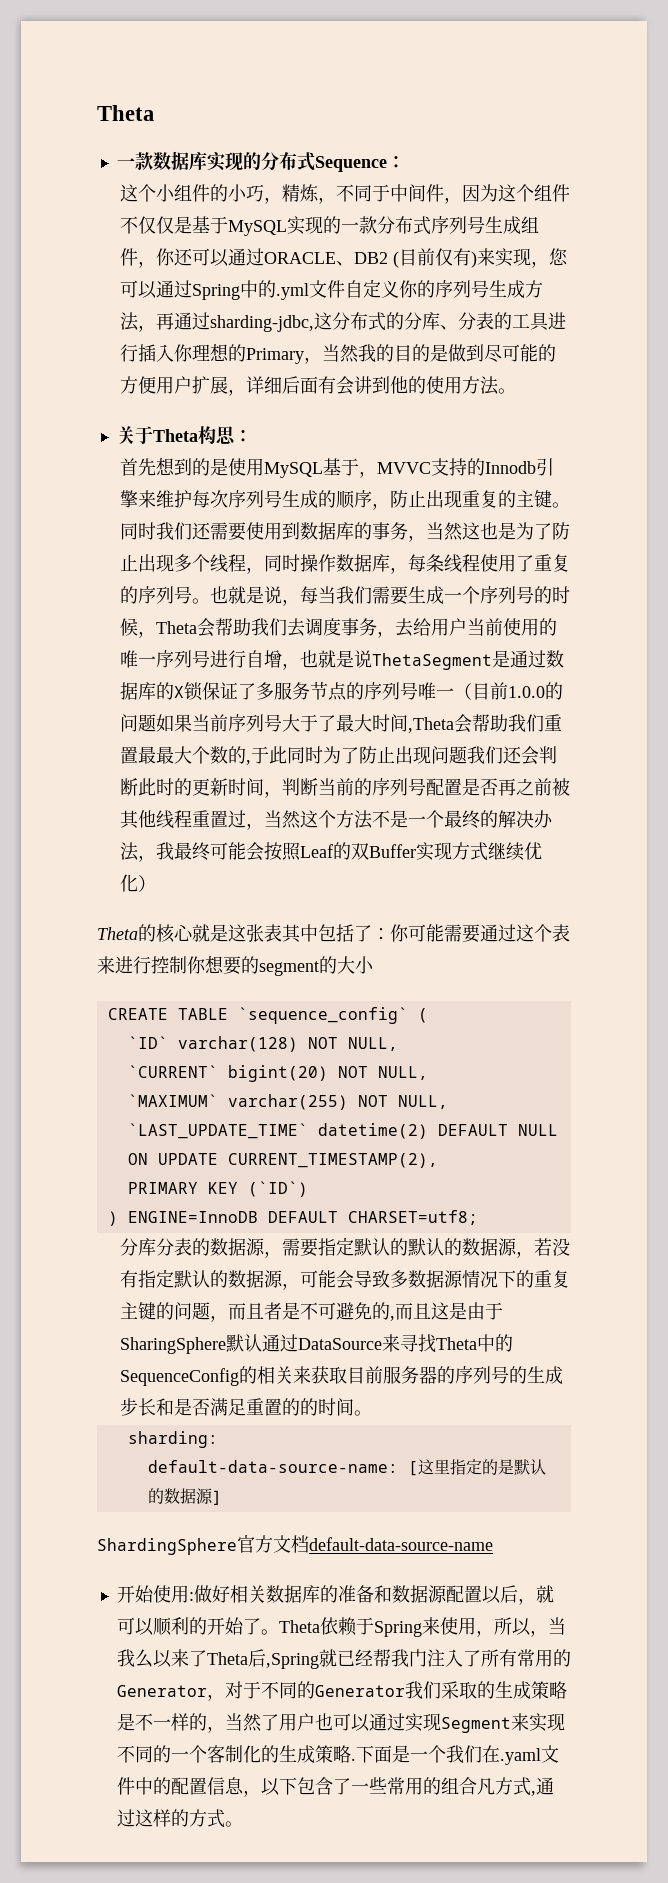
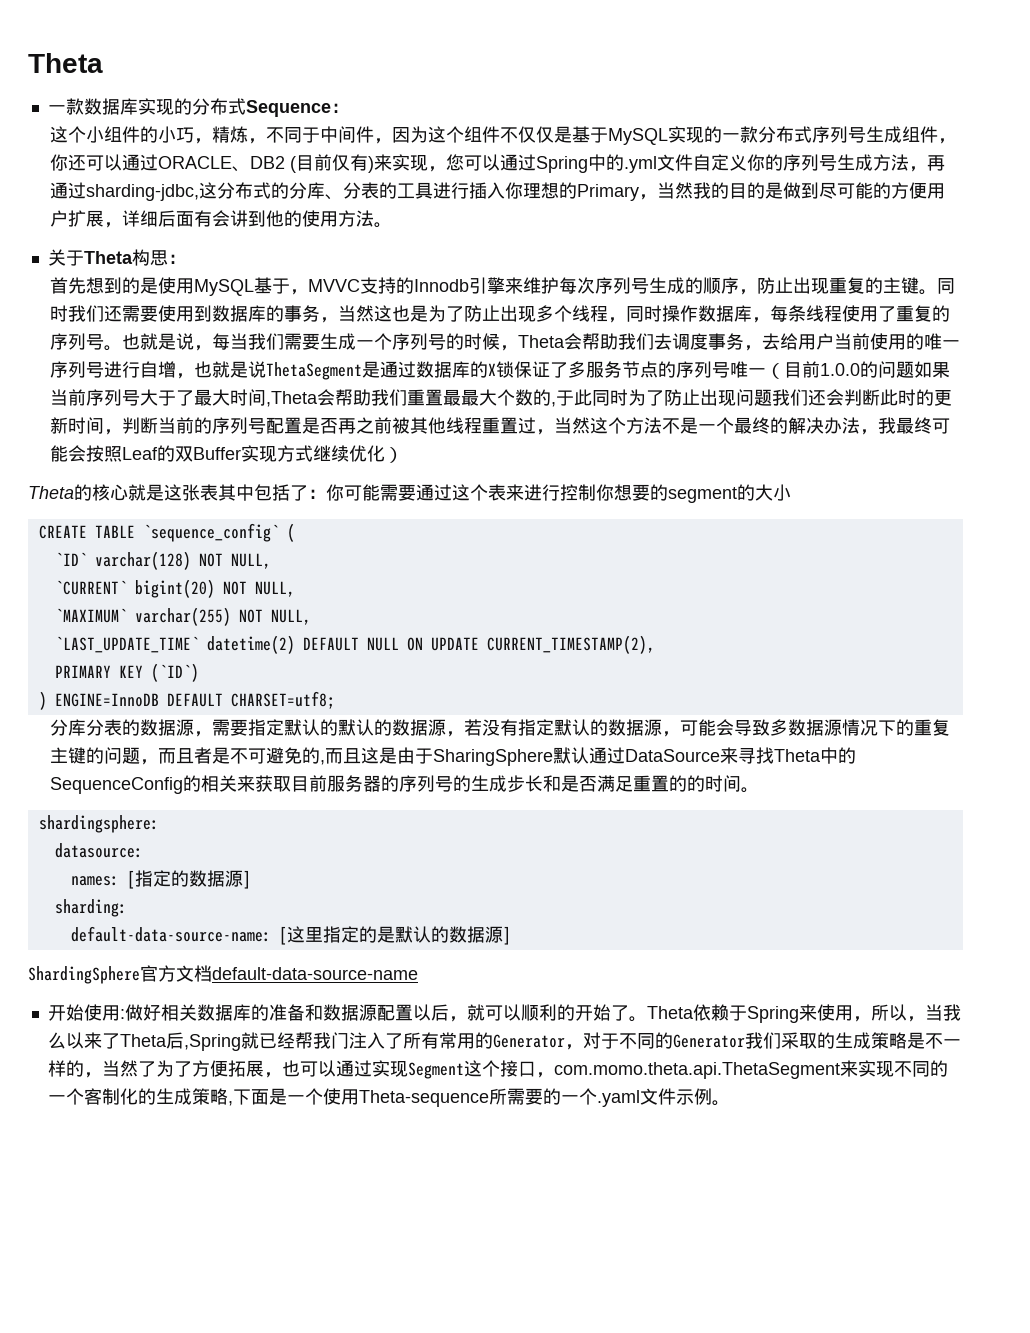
(372, 1413) none -> [38,815,159,833] [54,843,143,858] [70,870,251,889] // shardingsphere: // datasource: // names: [指定的数据源]
[278,1713,315,1731] 用户 -> [155,1060,282,1078] 为了方便拓展，
(511, 1725) none -> [463,1060,840,1079] 这个接口，com.momo.theta.api.ThetaSegment
[350,1758,356,1761] . -> [227,1101,233,1106] ,
[445,1745,559,1765] [116,1777,554,1797] [116,1809,225,1828] 我们在.yaml文件中的配置信息，以下包含了一些常用的组合凡方式,通过这样的方式 -> [322,1088,712,1107] 使用Theta-sequence所需要的一个.yaml文件示例

